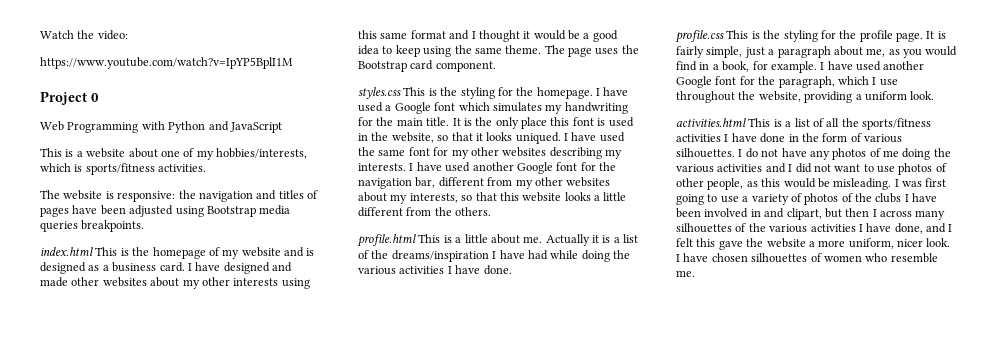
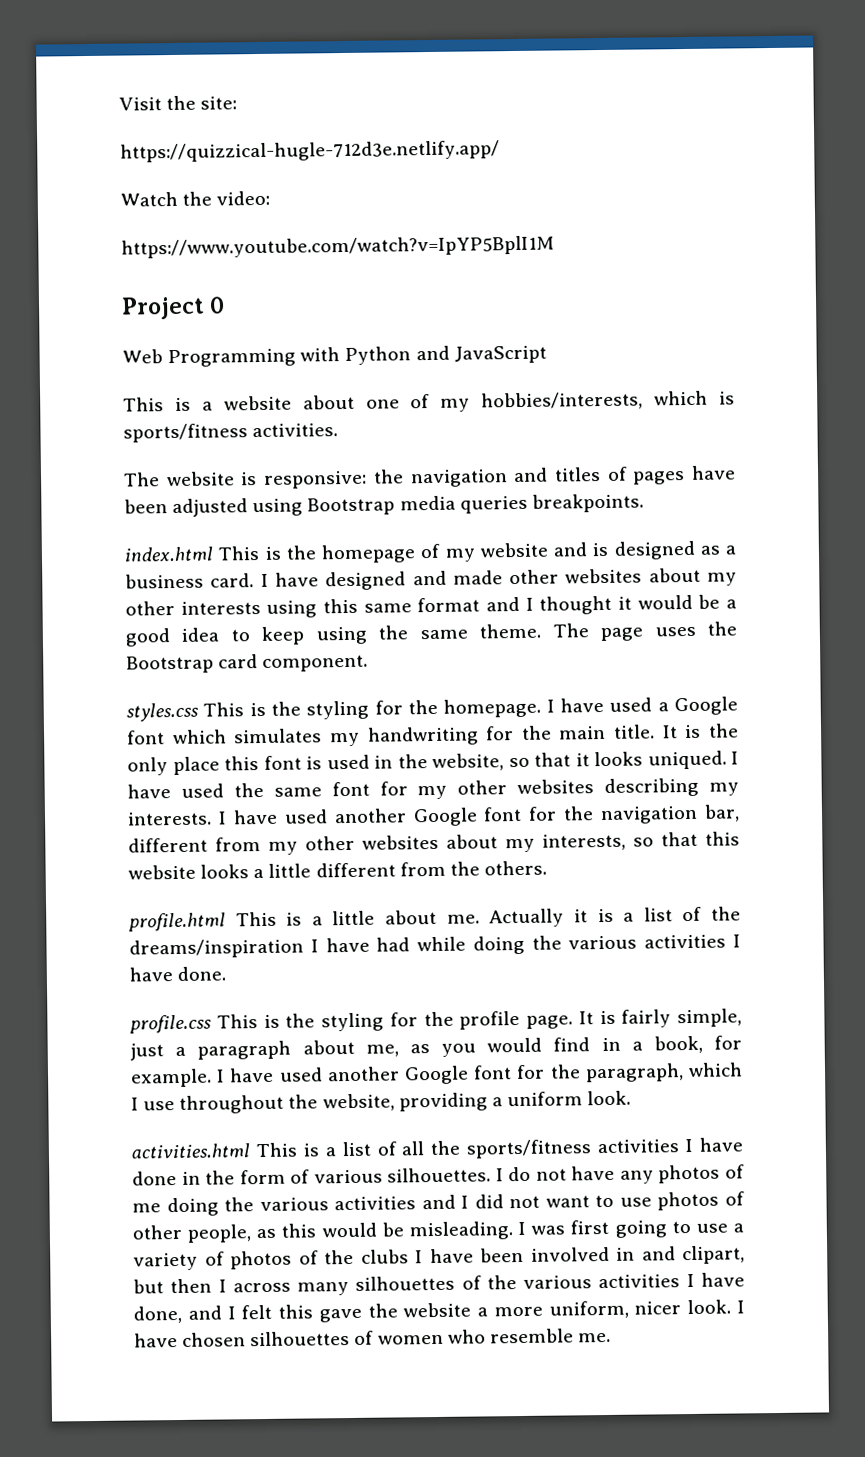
(40, 34) none -> [119,95,238,111] [120,140,500,163] Visit the site: // https://quizzical-hugle-712d3e.netlify.app/ //

